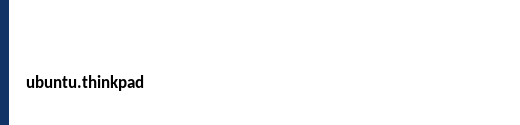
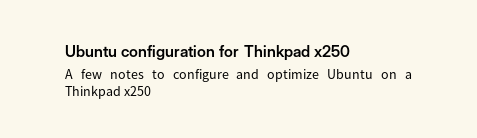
[26,75,144,91] ubuntu.thinkpad -> [65,45,350,61] [65,69,413,82] [65,85,152,99] Ubuntu configuration for Thinkpad x250 // A few notes to configure and optimize Ubuntu on a Thinkpad x250

